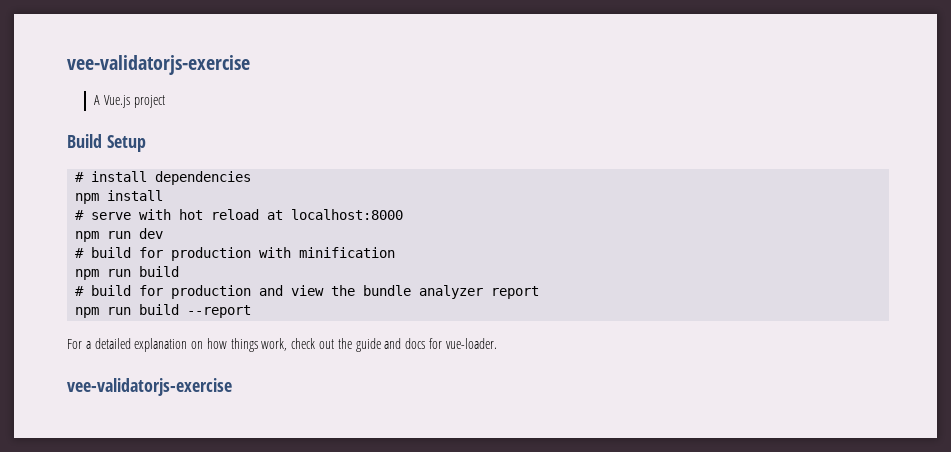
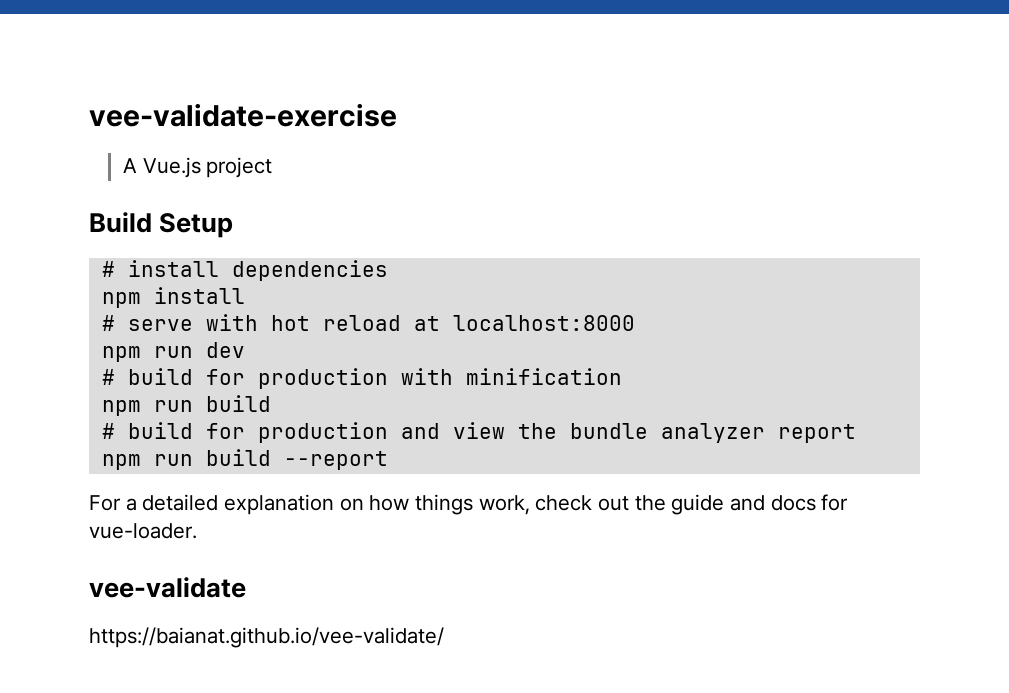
[67,55,250,75] vee-validatorjs-exercise -> [89,103,397,127] vee-validate-exercise
[67,378,232,396] vee-validatorjs-exercise -> [89,577,246,598] [89,627,444,648] vee-validate // https://baianat.github.io/vee-validate/

